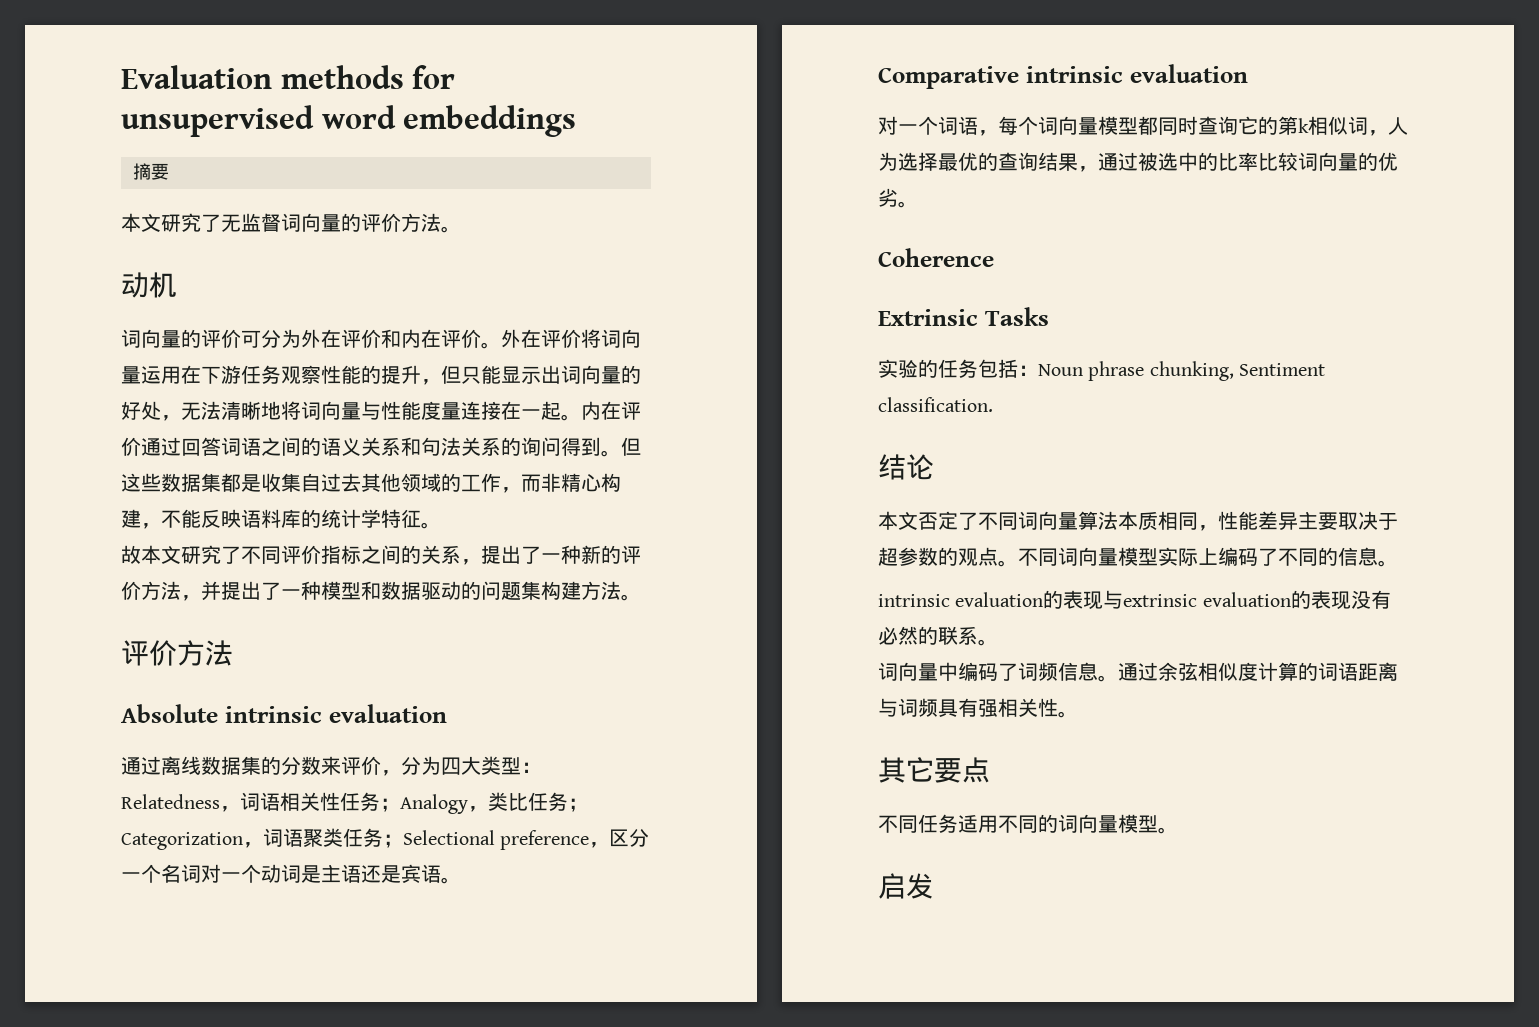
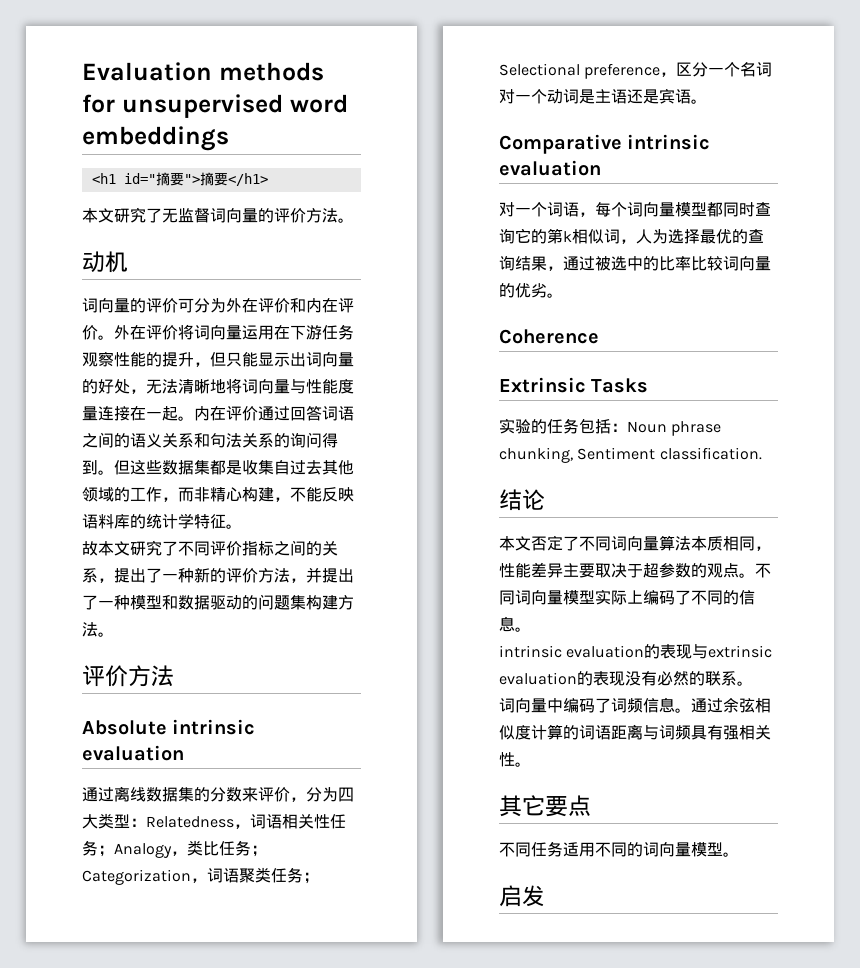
[133,163,169,180] 摘要 -> [91,172,268,186] <h1 id="摘要">摘要</h1>

